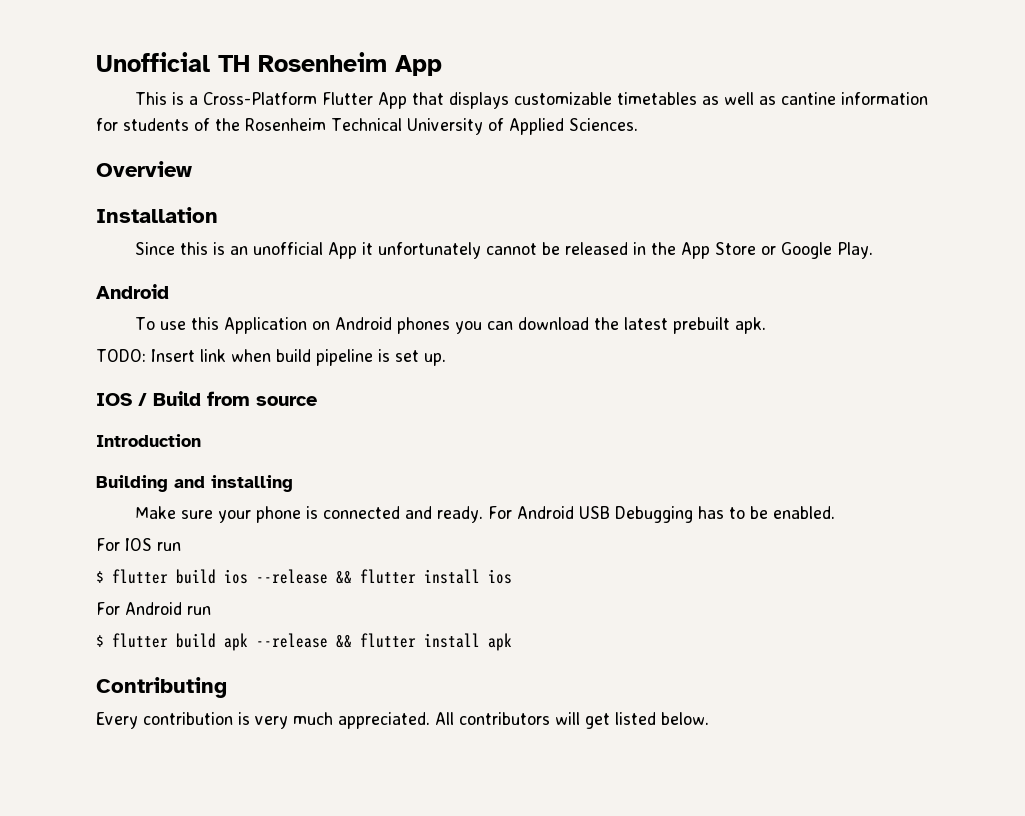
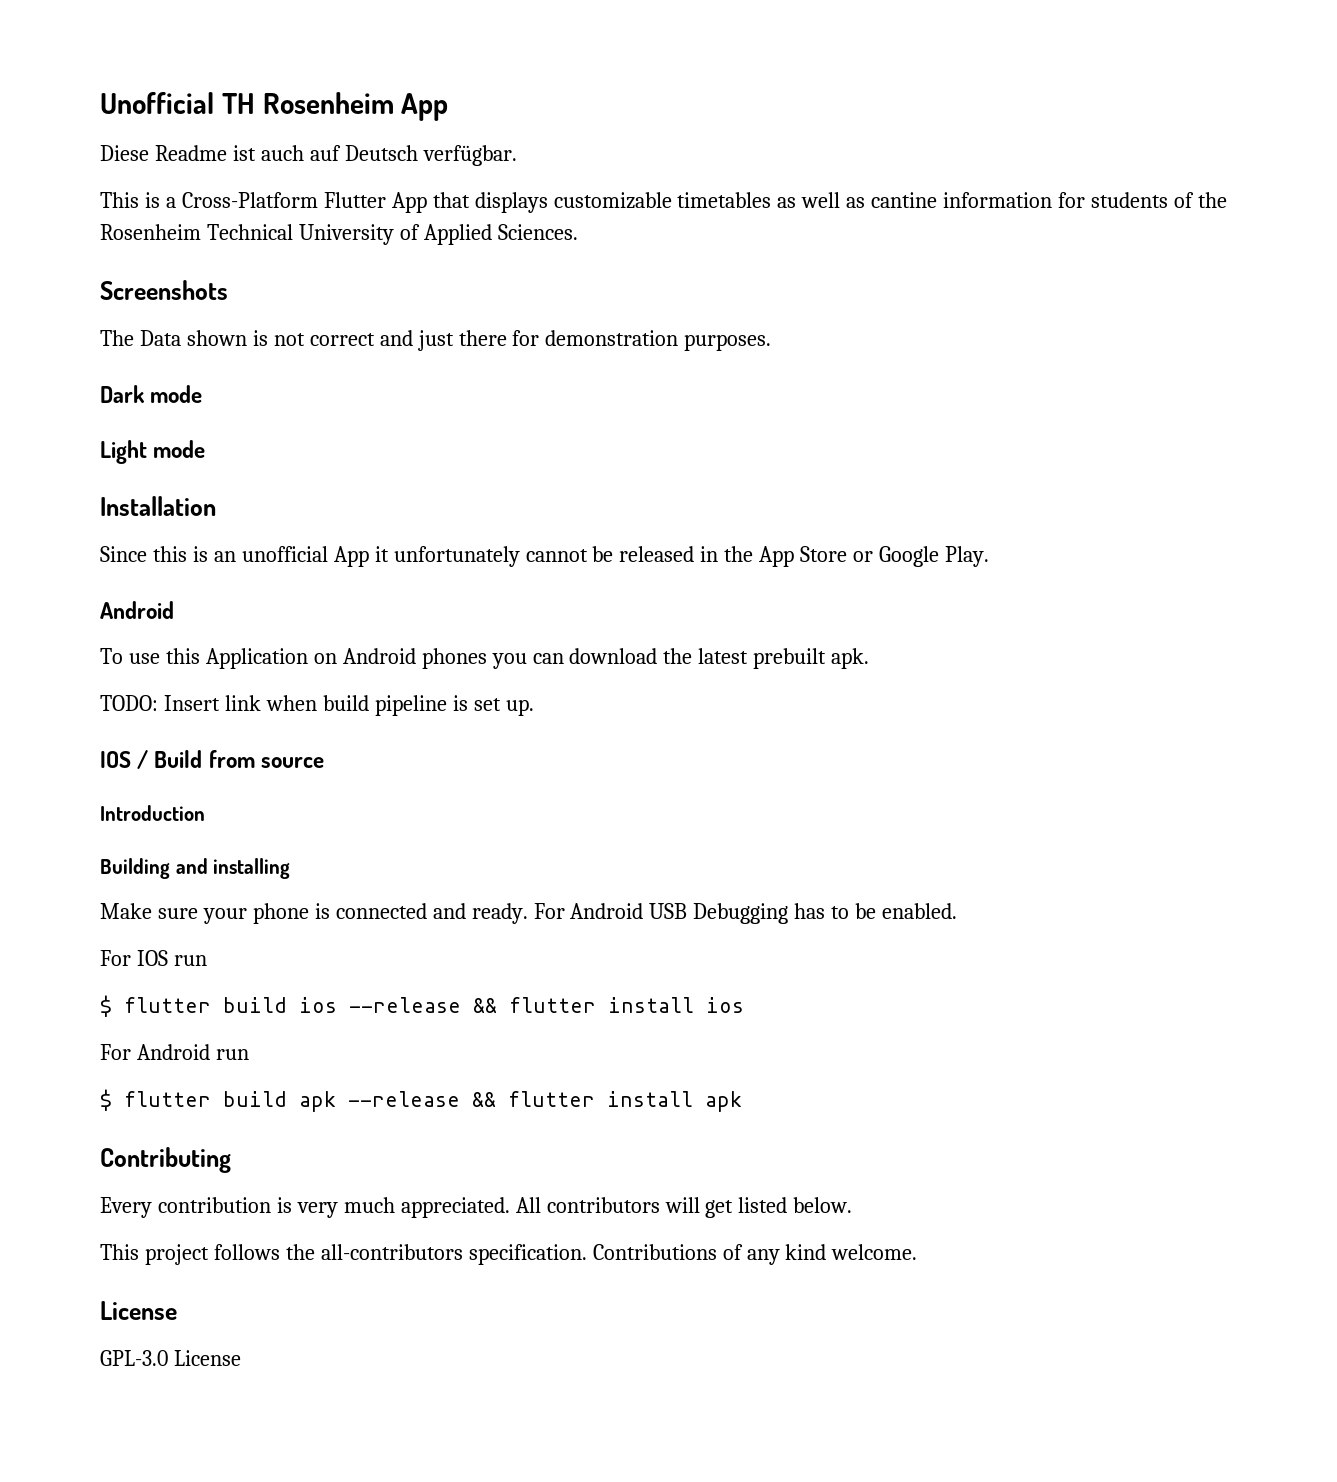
(442, 65) none -> [100,145,517,166] // Diese Readme ist auch auf Deutsch verfügbar.
[96,161,192,177] Overview -> [100,280,228,300] [100,330,772,351] [100,385,203,403] [100,440,206,464] Screenshots // The Data shown is not correct and just there for demonstration purposes. // Dark mode // Light mode
(709, 718) none -> [100,1244,918,1265] [100,1301,177,1320] [100,1350,241,1366] // This project follows the all-contributors specification. Contributions of any kind welcome. // License // GPL-3.0 License

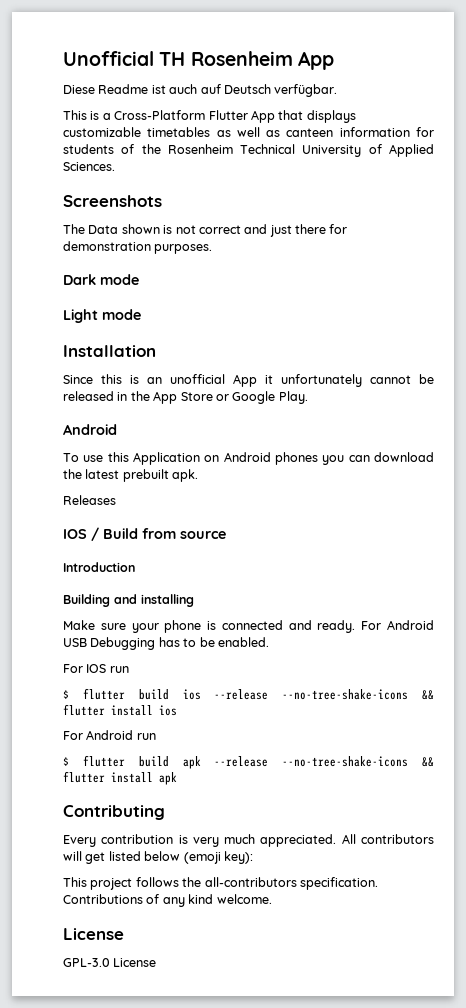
[871,192,938,208] cantine -> [286,128,334,137] canteen
[100,695,534,716] TODO: Insert link when build pipeline is set up. -> [63,495,116,505] Releases
(461, 1005) none -> [282,689,409,700] --no-tree-shake-icons
(460, 1099) none -> [282,756,409,767] --no-tree-shake-icons
[793,1197,853,1213] below. -> [144,851,253,864] below (emoji key):

